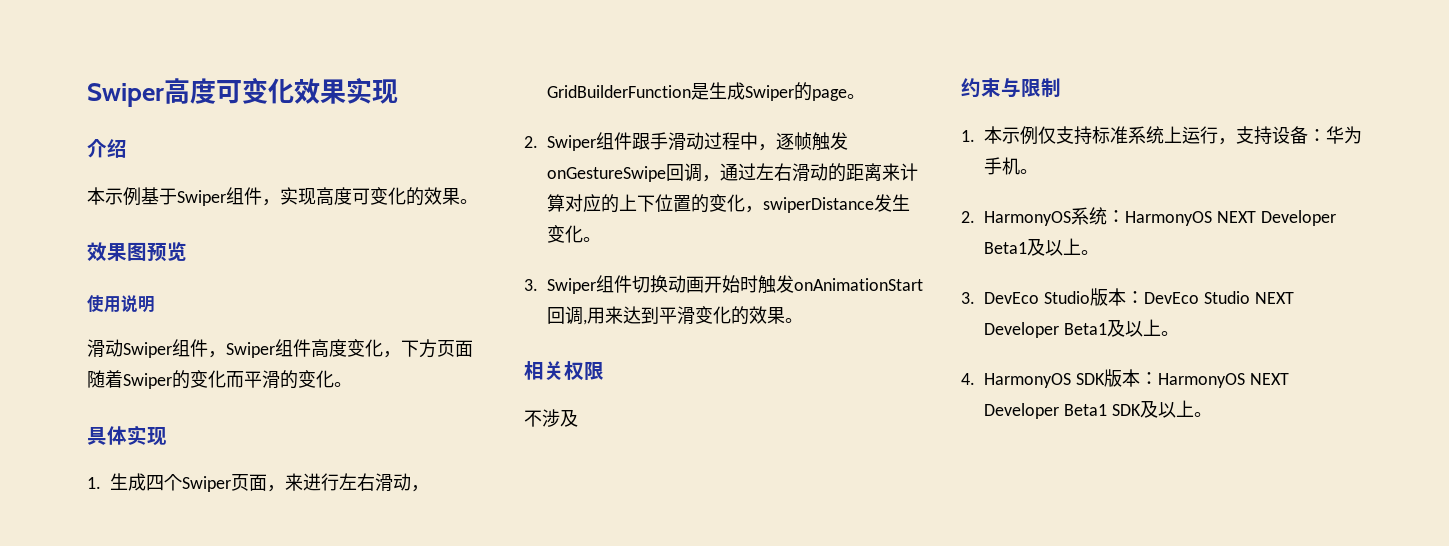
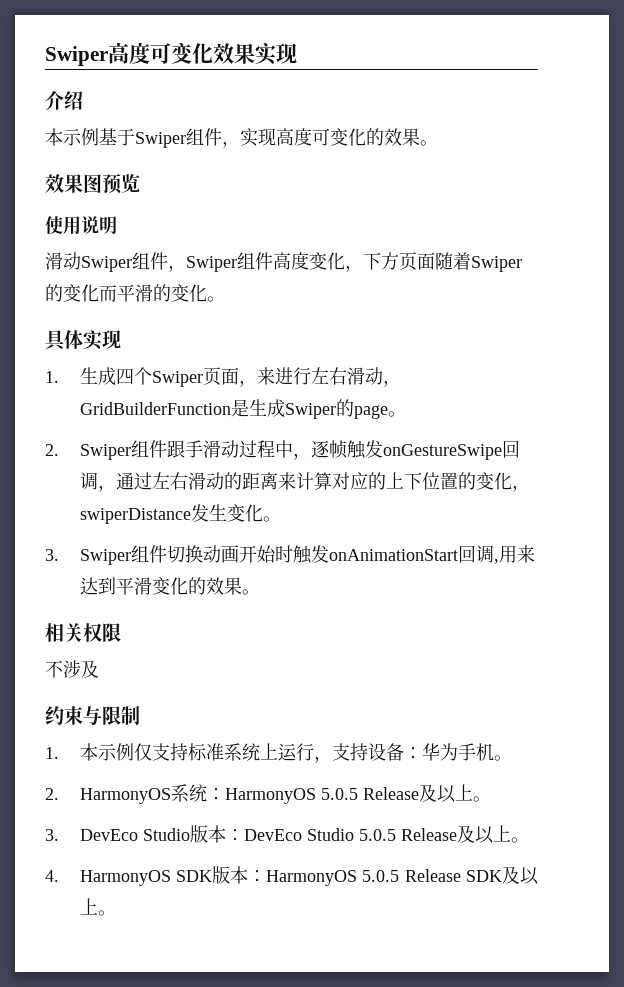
[1216,210,1336,226] [984,242,1027,254] NEXT Developer Beta1 -> [320,787,419,800] 5.0.5 Release
[1254,292,1294,304] [984,322,1107,338] NEXT Developer Beta1 -> [358,828,457,841] 5.0.5 Release
[1249,373,1289,385] [984,403,1107,419] NEXT Developer Beta1 -> [362,869,461,882] 5.0.5 Release

